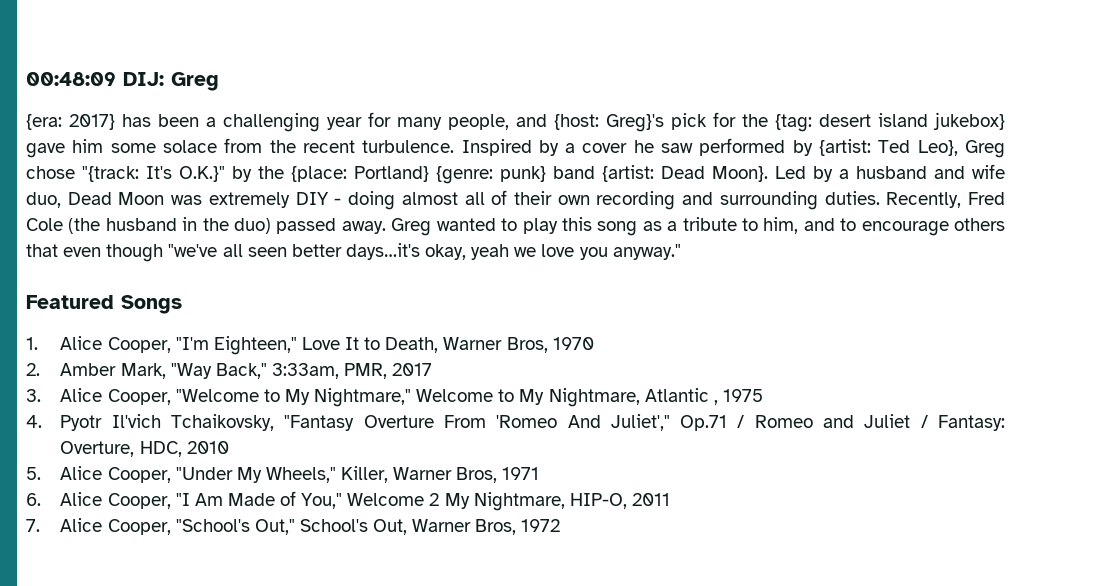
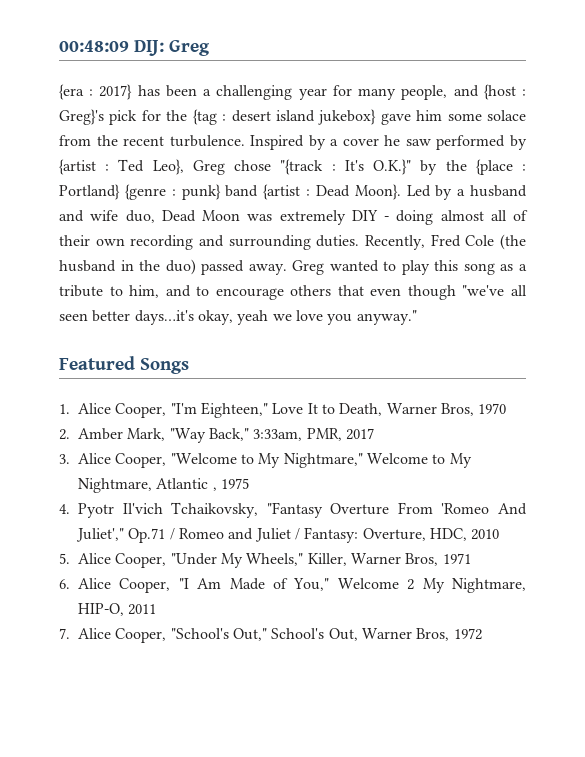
[26,114,62,130] {era: -> [59,84,94,100] {era :
[554,114,599,130] {host: -> [483,84,526,100] {host :
[775,114,812,132] {tag: -> [192,109,227,125] {tag :
[819,139,872,156] {artist: -> [59,159,110,175] {artist :
[82,166,139,182] "{track: -> [280,159,336,175] "{track :
[291,165,654,184] {place: Portland} {genre: punk} band {artist: -> [475,159,526,175] [59,184,310,200] {place : Portland} {genre : punk} band {artist :

